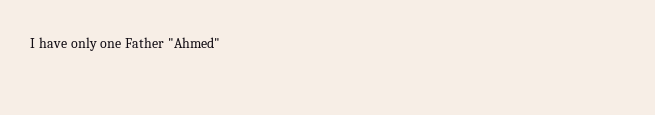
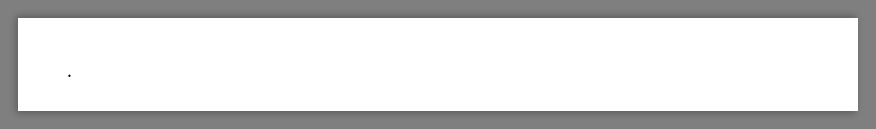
[30,37,220,51] I have only one Father "Ahmed" -> [67,74,72,77] .

